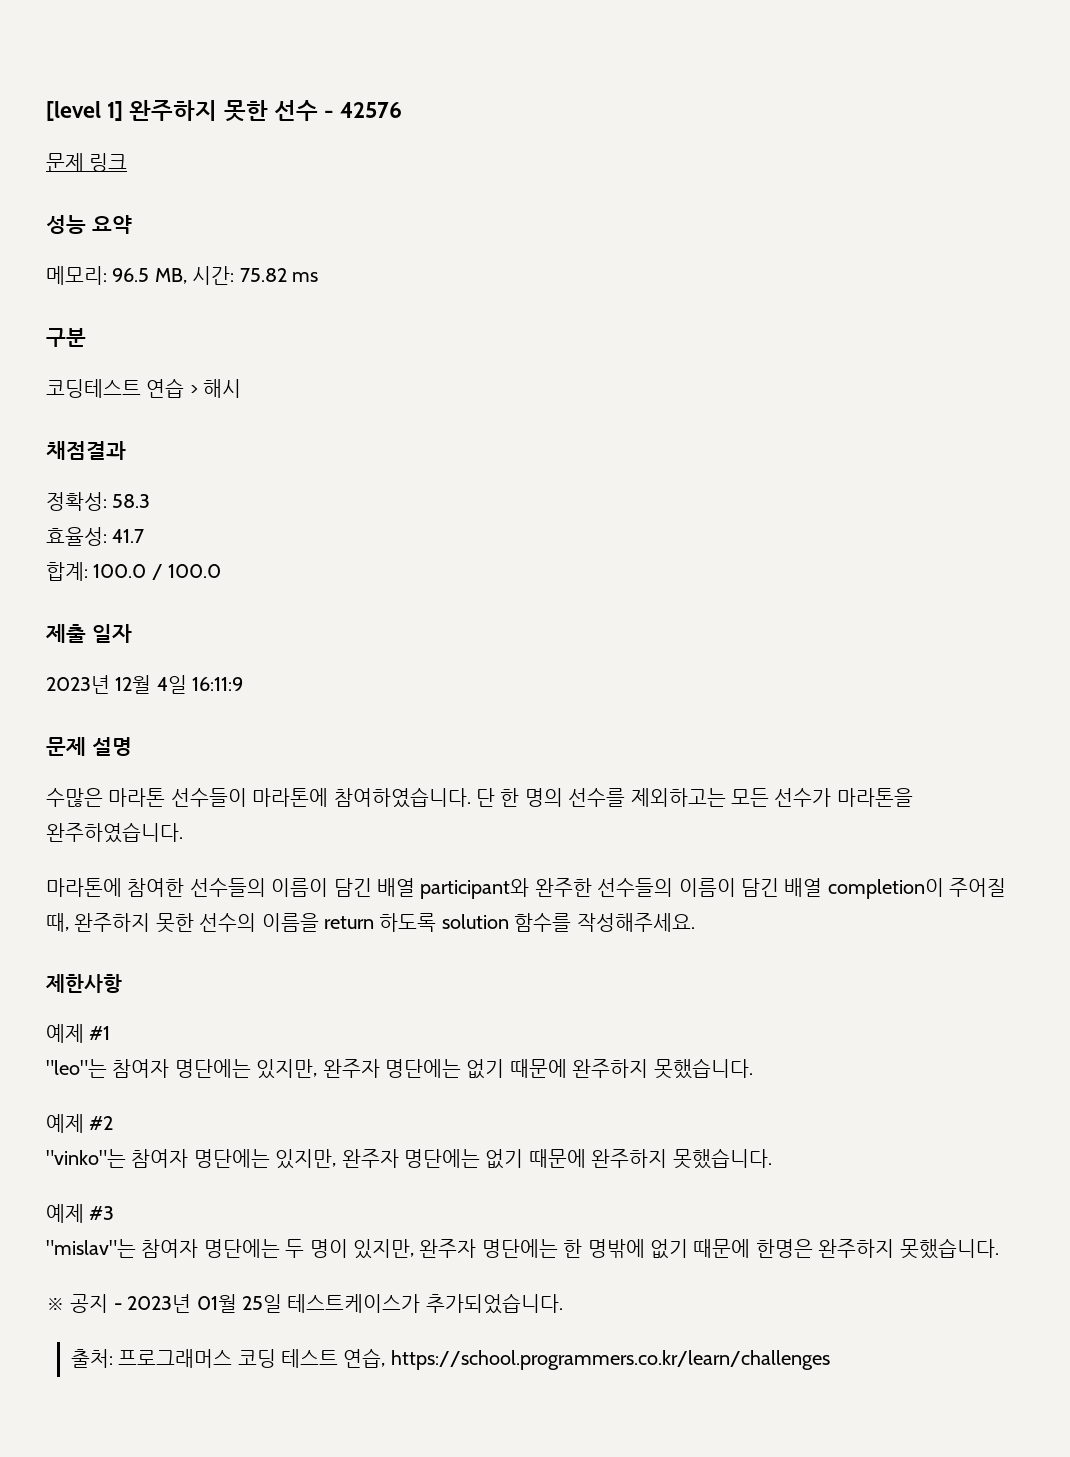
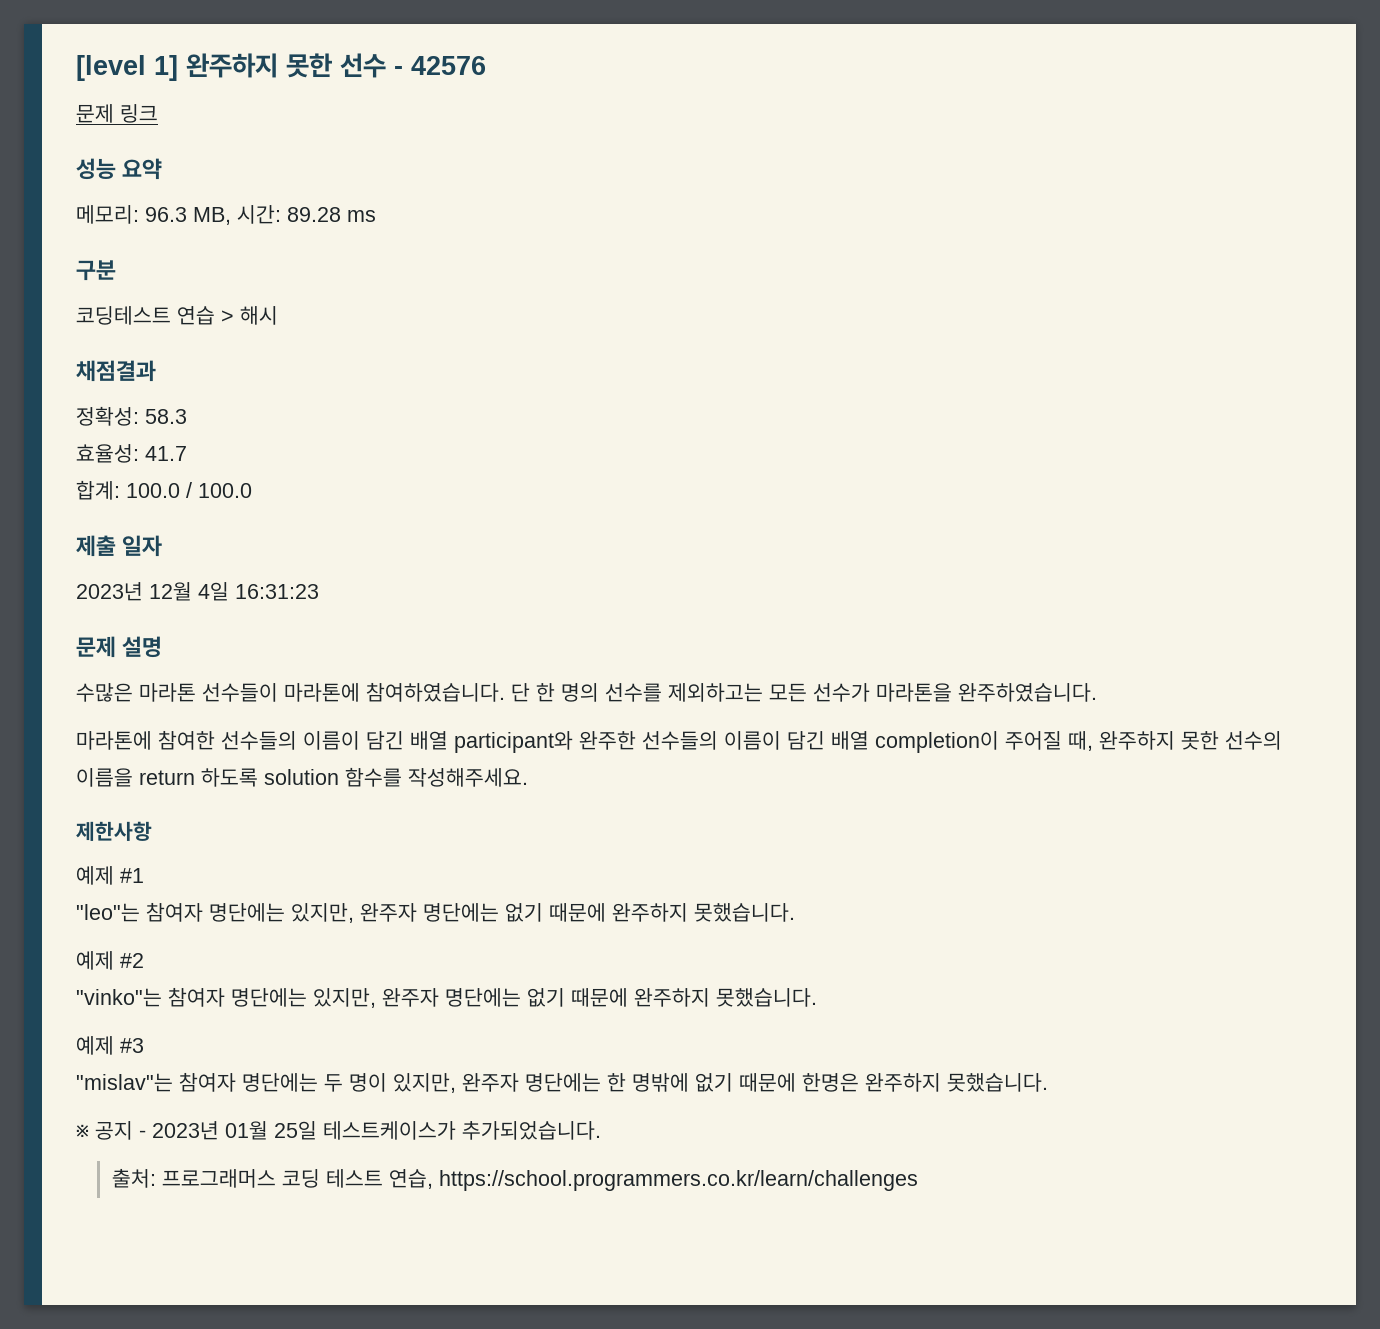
[112,268,150,282] 96.5 -> [145,207,187,222] 96.3
[239,268,287,282] 75.82 -> [287,207,341,222] 89.28
[192,677,244,691] 16:11:9 -> [235,584,319,599] 16:31:23

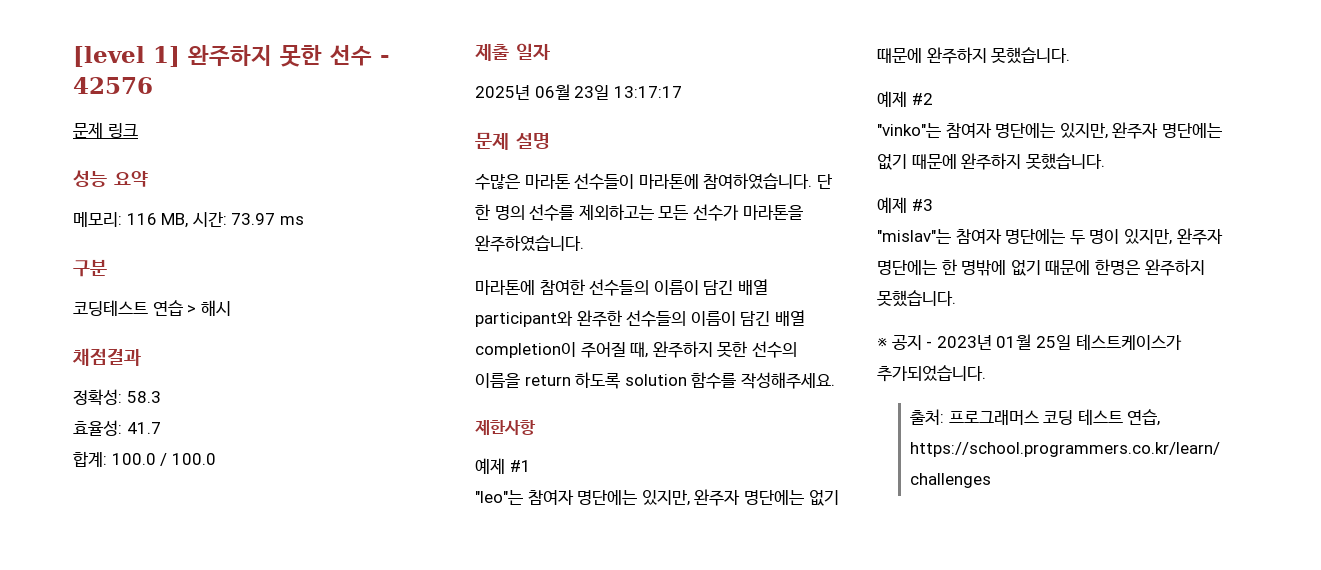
[145,207,187,222] 96.3 -> [126,213,157,225] 116
[287,207,341,222] 89.28 -> [231,213,276,225] 73.97
[76,582,319,601] 2023년 12월 4일 16:31:23 -> [475,84,682,100] 2025년 06월 23일 13:17:17

